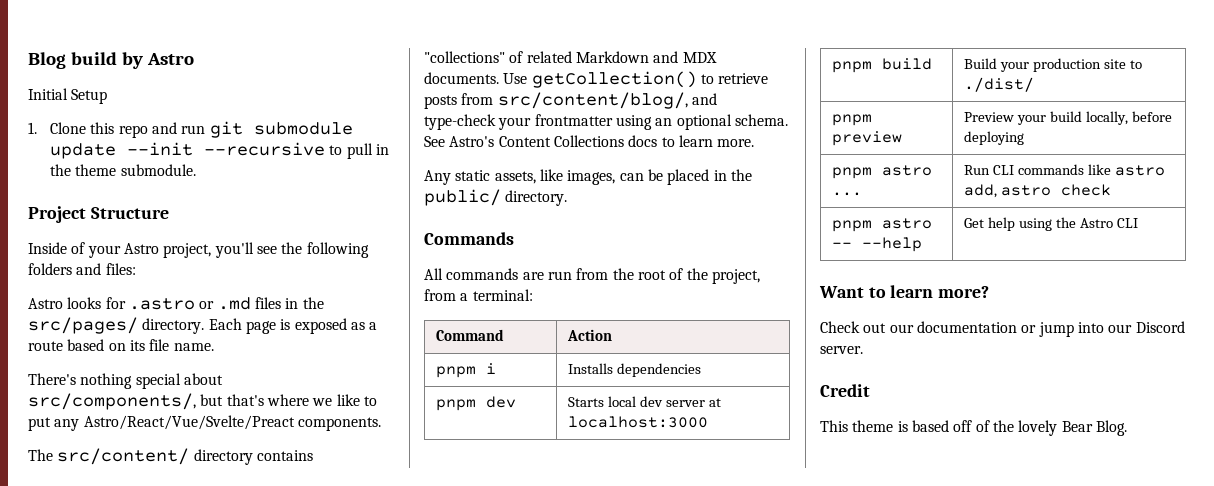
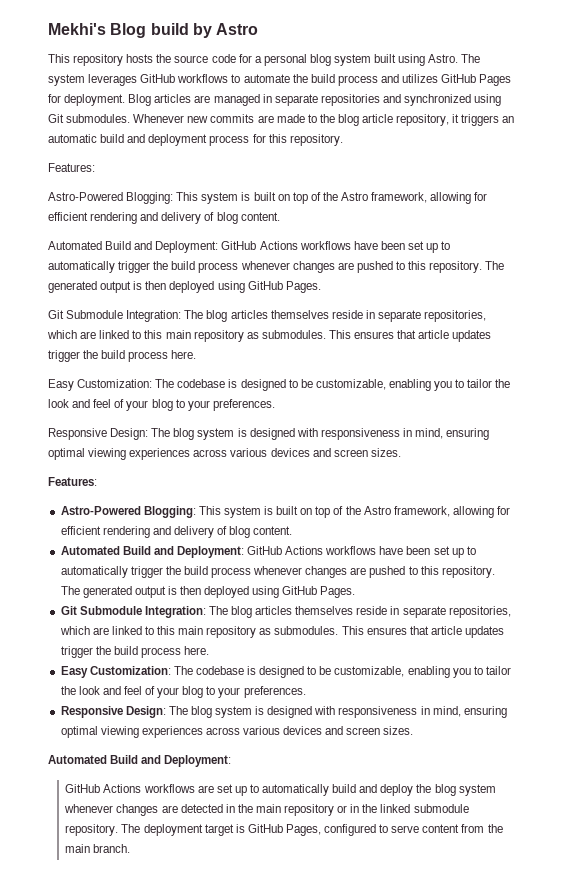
(28, 60) none -> [48,23,106,35] Mekhi's
[28,88,108,104] [28,121,353,138] [49,142,389,159] [49,164,196,176] [28,206,169,223] [28,242,369,258] [28,263,136,275] [28,297,324,310] [28,317,378,334] [28,339,214,351] [28,373,223,389] [28,393,377,410] [28,415,381,431] [28,448,313,465] [424,51,717,63] [424,71,769,88] [424,92,717,109] [424,114,788,130] [424,135,755,147] [424,169,752,185] [424,189,568,206] [424,232,514,245] [424,268,760,284] [424,289,533,301] [436,329,505,341] [567,329,613,341] [436,363,497,378] [568,363,702,377] [436,396,517,411] [568,396,722,407] [568,416,709,428] [832,58,933,73] [964,58,1143,72] [964,77,1035,92] [832,114,873,126] [832,131,903,146] [964,111,1173,125] [964,131,1025,145] [832,165,933,179] [832,192,863,196] [964,164,1166,176] [964,184,1112,198] [832,218,933,232] [832,237,923,252] [964,217,1139,231] [819,285,990,298] [820,321,1185,337] [820,346,863,354] [820,384,870,397] [820,420,1127,436] Initial Setup // 1. Clone this repo and run git submodule update --init --recursive to pull in the theme submodule. // Project Structure // Inside of your Astro project, you'll see the following folders and files: // Astro looks for .astro or .md files in the src/pages/ directory. Each page is exposed as a route based on its file name. // There's nothing special about src/components/, but that's where we like to put any Astro/React/Vue/Svelte/Preact components. // The src/content/ directory contains "collections" of related Markdown and MDX documents. Use getCollection() to retrieve posts from src/content/blog/, and type-check your frontmatter using an optional schema. See Astro's Content Collections docs to learn more. // Any static assets, like images, can be placed in the public/ directory. // Commands // All commands are run from the root of the project, from a terminal: // Command | Action // pnpm i | Installs dependencies // pnpm dev | Starts local dev server at localhost:3000 // pnpm build | Build your production site to ./dist/ // pnpm preview | Preview your build locally, before deploying // pnpm astro ... | Run CLI commands like astro add, astro check // pnpm astro -- --help | Get help using the Astro CLI // Want to learn more? // Check out our documentation or jump into our Discord server. // Credit // This theme is based off of the lovely Bear Blog. -> [48,54,481,66] [48,74,512,86] [48,94,502,106] [48,114,515,126] [48,134,343,146] [48,163,95,172] [48,192,488,204] [48,212,280,224] [48,241,451,253] [48,261,505,273] [48,281,321,293] [48,310,487,322] [47,330,492,342] [48,350,197,362] [48,379,511,391] [48,399,275,411] [48,428,490,440] [48,448,401,460] [48,477,97,486] [60,506,511,518] [60,526,293,538] [60,546,476,558] [60,566,495,578] [60,586,356,598] [60,606,511,618] [59,626,505,638] [60,646,210,658] [60,666,511,678] [60,686,306,698] [60,706,507,718] [60,726,414,738] [48,755,232,767] [65,784,496,796] [64,804,469,816] [65,824,503,836] [65,844,131,853] This repository hosts the source code for a personal blog system built using Astro. The system leverages GitHub workflows to automate the build process and utilizes GitHub Pages for deployment. Blog articles are managed in separate repositories and synchronized using Git submodules. Whenever new commits are made to the blog article repository, it triggers an automatic build and deployment process for this repository. // Features: // Astro-Powered Blogging: This system is built on top of the Astro framework, allowing for efficient rendering and delivery of blog content. // Automated Build and Deployment: GitHub Actions workflows have been set up to automatically trigger the build process whenever changes are pushed to this repository. The generated output is then deployed using GitHub Pages. // Git Submodule Integration: The blog articles themselves reside in separate repositories, which are linked to this main repository as submodules. This ensures that article updates trigger the build process here. // Easy Customization: The codebase is designed to be customizable, enabling you to tailor the look and feel of your blog to your preferences. // Responsive Design: The blog system is designed with responsiveness in mind, ensuring optimal viewing experiences across various devices and screen sizes. // Features: // Astro-Powered Blogging: This system is built on top of the Astro framework, allowing for efficient rendering and delivery of blog content. // Automated Build and Deployment: GitHub Actions workflows have been set up to automatically trigger the build process whenever changes are pushed to this repository. The generated output is then deployed using GitHub Pages. // Git Submodule Integration: The blog articles themselves reside in separate repositories, which are linked to this main repository as submodules. This ensures that article updates trigger the build process here. // Easy Customization: The codebase is designed to be customizable, enabling you to tailor the look and feel of your blog to your preferences. // Responsive Design: The blog system is designed with responsiveness in mind, ensuring optimal viewing experiences across various devices and screen sizes. // Automated Build and Deployment: // GitHub Actions workflows are set up to automatically build and deploy the blog system whenever changes are detected in the main repository or in the linked submodule repository. The deployment target is GitHub Pages, configured to serve content from the main branch.

